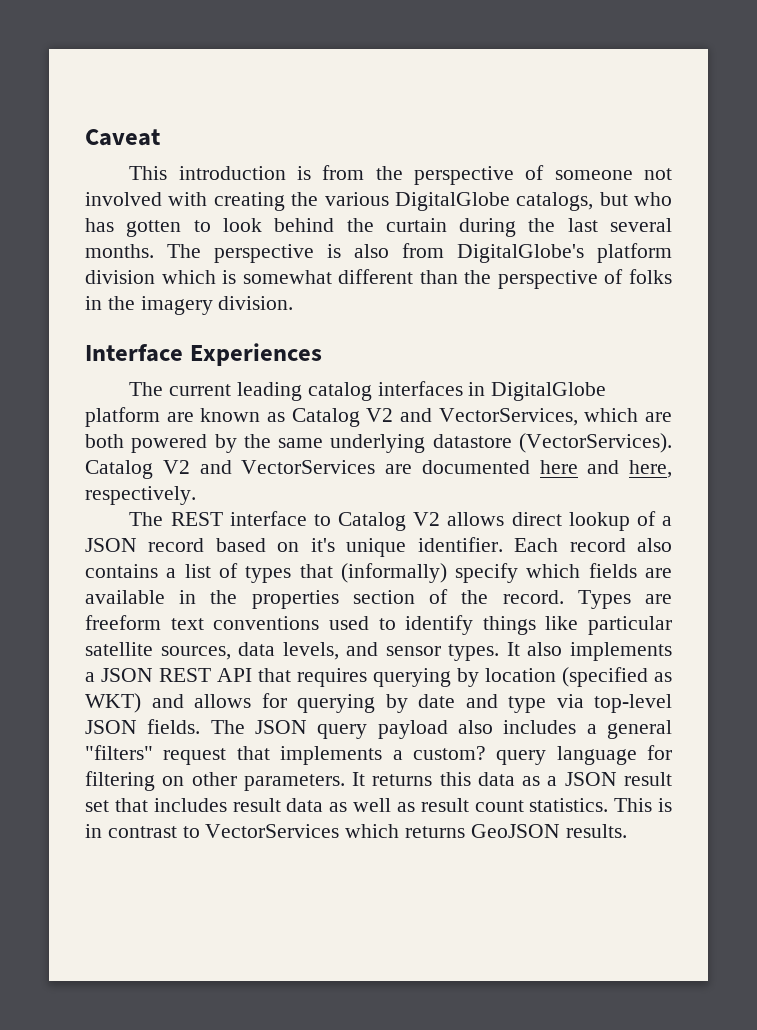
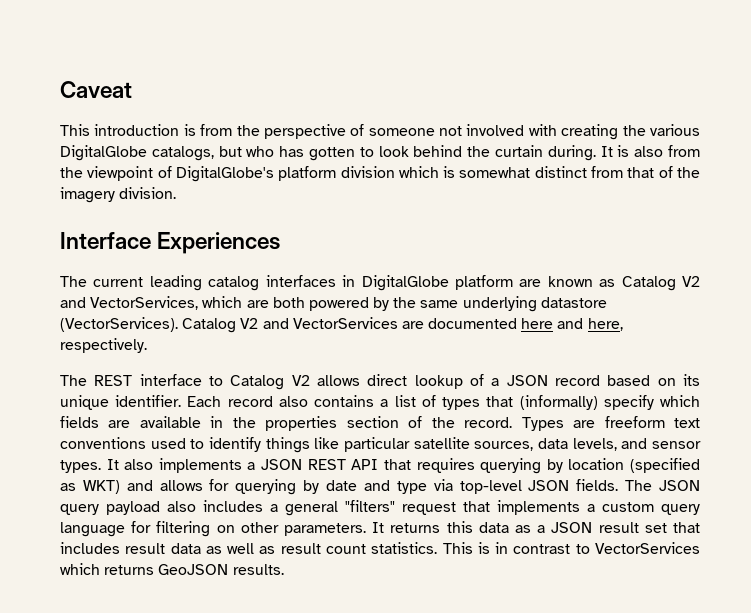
[459,218,672,237] [85,243,444,263] during the last several months. The perspective is also from -> [547,145,700,161] [60,166,172,181] during. It is also from the viewpoint of
[338,269,672,289] [85,296,102,310] different than the perspective of folks in -> [534,166,673,178] distinct from that of
[310,538,335,552] it's -> [683,374,701,386] its
[412,746,486,760] custom? -> [602,502,654,512] custom

